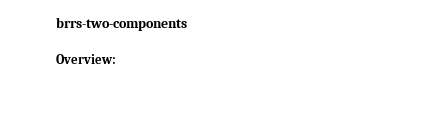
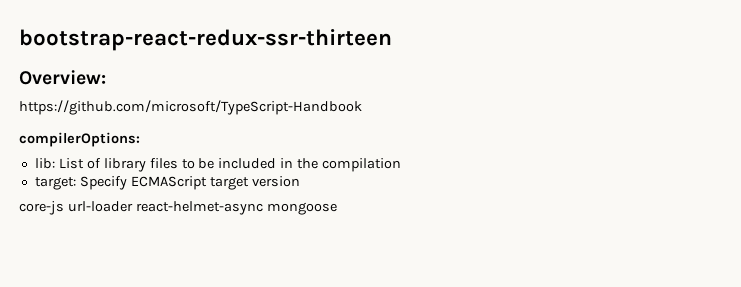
[56,17,187,31] brrs-two-components -> [19,29,392,51] bootstrap-react-redux-ssr-thirteen
(116, 59) none -> [19,100,362,115] [19,132,140,147] [34,158,402,172] [34,176,300,190] [19,201,337,215] // https://github.com/microsoft/TypeScript-Handbook // compilerOptions: // lib: List of library files to be included in the compilation // target: Specify ECMAScript target version // core-js url-loader react-helmet-async mongoose

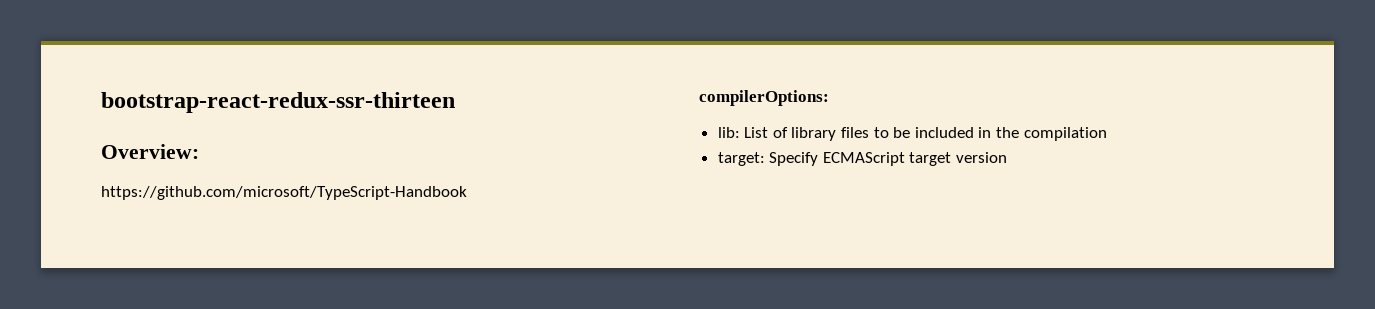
[19,201,337,215] // core-js url-loader react-helmet-async mongoose -> (1008, 157) none

